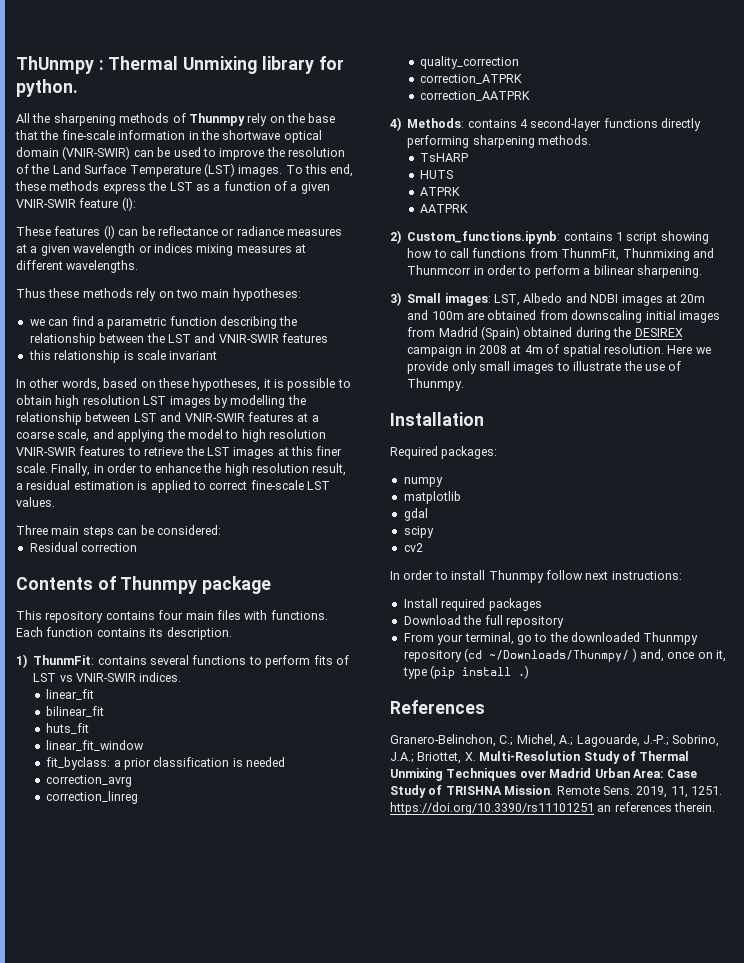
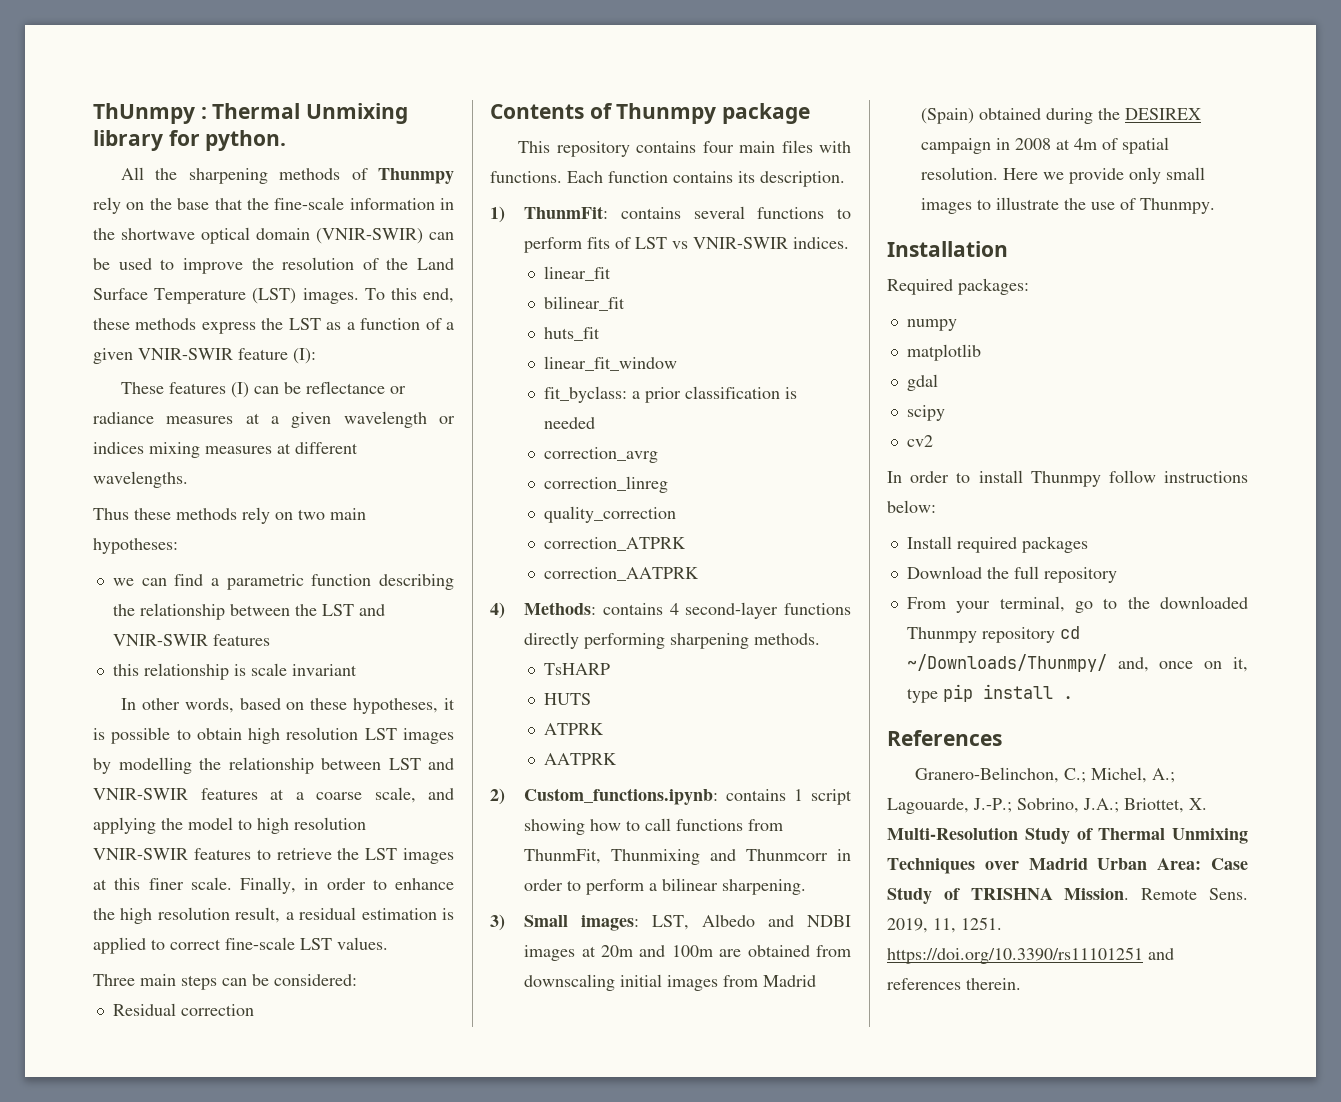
[585,571,682,580] next instructions: -> [1164,471,1248,483] [887,500,936,513] instructions below:
[464,648,637,662] (cd ~/Downloads/Thunmpy/ ) -> [1059,626,1080,639] [906,654,1107,672] cd ~/Downloads/Thunmpy/
[430,665,530,679] (pip install .) -> [942,684,1073,702] pip install .
[597,805,612,812] an -> [1148,948,1174,960] and

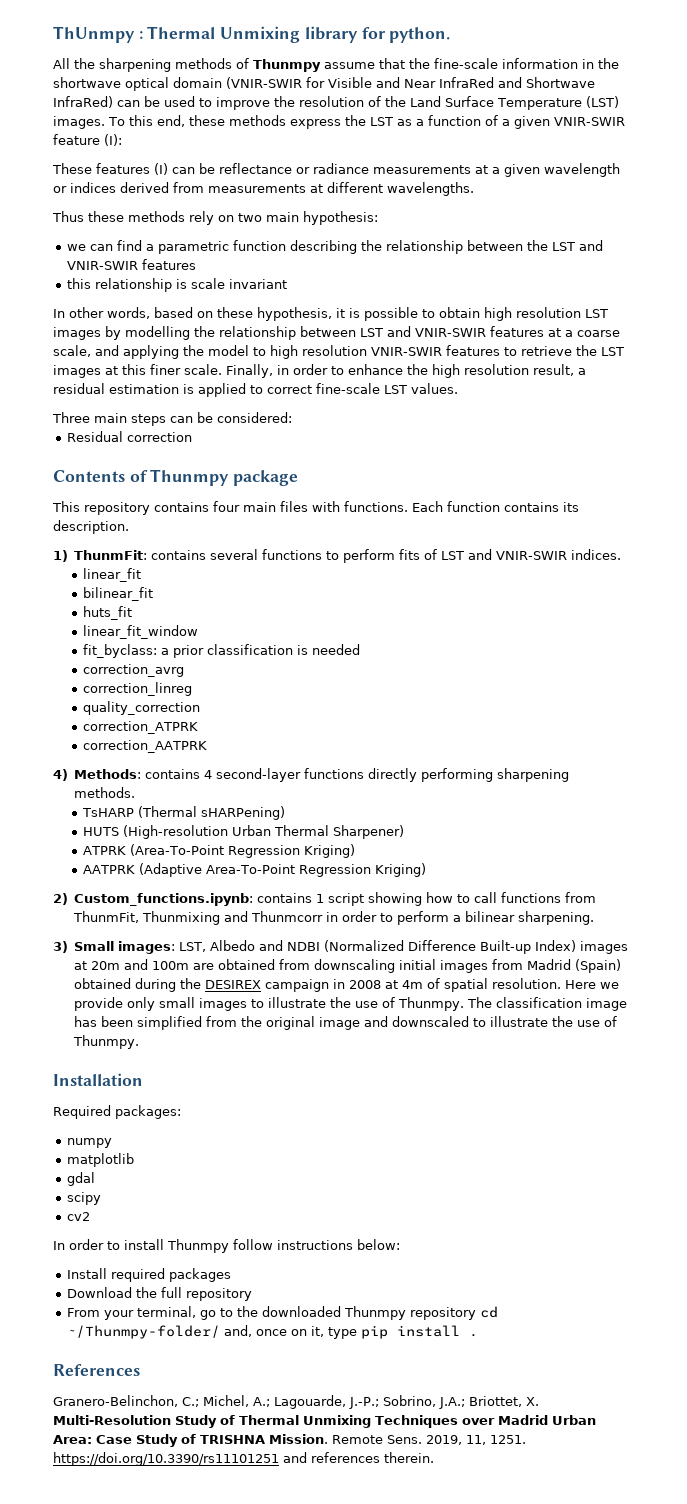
[93,197,210,214] rely on the base -> [324,62,375,69] assume
[316,228,423,244] (VNIR-SWIR) -> [226,77,595,89] [53,96,113,108] (VNIR-SWIR for Visible and Near InfraRed and Shortwave InfraRed)
[166,416,234,424] measures -> [373,165,471,174] measurements
[149,442,272,458] mixing measures -> [120,182,306,193] derived from measurements
[93,538,178,554] hypotheses: -> [303,211,378,225] hypothesis:
[353,698,439,714] hypotheses, -> [257,307,332,321] hypothesis,
[672,241,689,249] vs -> [468,549,493,560] and
(611, 669) none -> [137,806,285,820] (Thermal sHARPening)
[544,723,605,735] [544,753,618,765] // ATPRK // AATPRK -> [122,825,404,839] [82,844,355,858] [82,863,426,877] (High-resolution Urban Thermal Sharpener) // ATPRK (Area-To-Point Regression Kriging) // AATPRK (Adaptive Area-To-Point Regression Kriging)
(851, 921) none -> [324,940,577,954] (Normalized Difference Built-up Index)
(1216, 206) none -> [467,997,628,1011] [74,1016,618,1030] [73,1035,140,1049] The classification image has been simplified from the original image and downscaled to illustrate the use of Thunmpy.
[906,654,1107,672] ~/Downloads/Thunmpy/ -> [66,1325,220,1339] ~/Thunmpy-folder/

